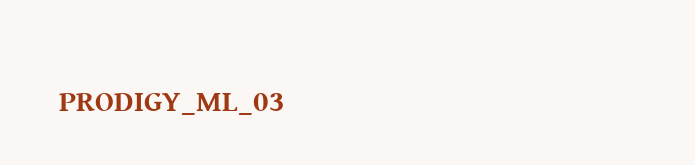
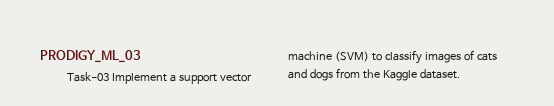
(285, 104) none -> [67,72,253,84] [288,50,497,64] [288,68,460,81] // Task-03 Implement a support vector machine (SVM) to classify images of cats and dogs from the Kaggle dataset.

